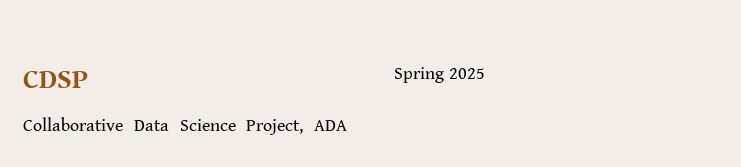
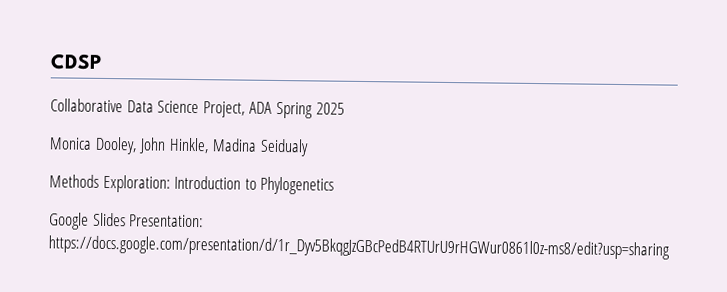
(485, 73) none -> [49,136,309,157] [49,174,335,195] [49,212,205,230] [48,235,670,260] // Monica Dooley, John Hinkle, Madina Seidualy // Methods Exploration: Introduction to Phylogenetics // Google Slides Presentation: https://docs.google.com/presentation/d/1r_Dyv5BkqgJzGBcPedB4RTUrU9rHGWur0861l0z-ms8/edit?usp=sharing

